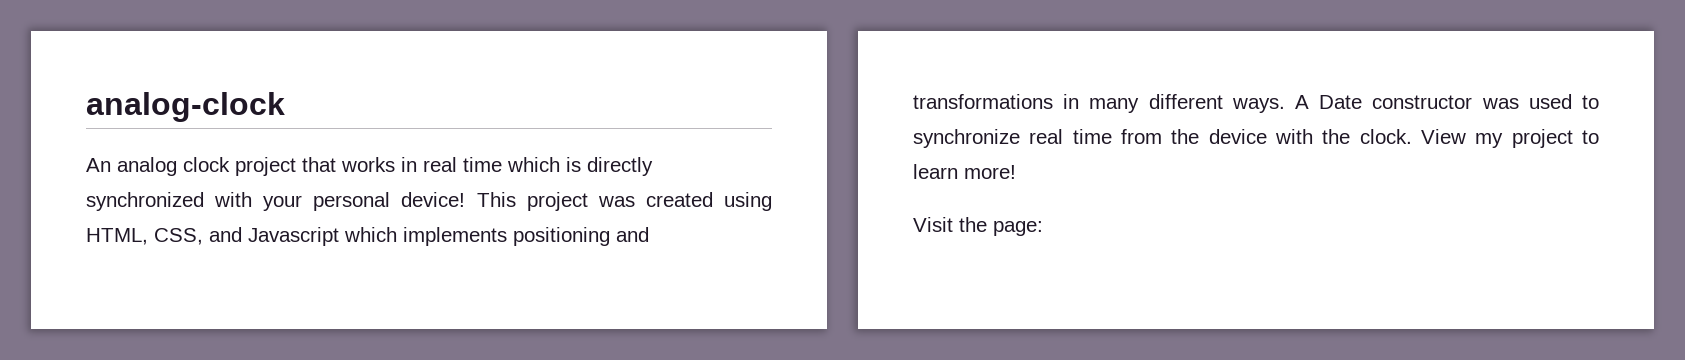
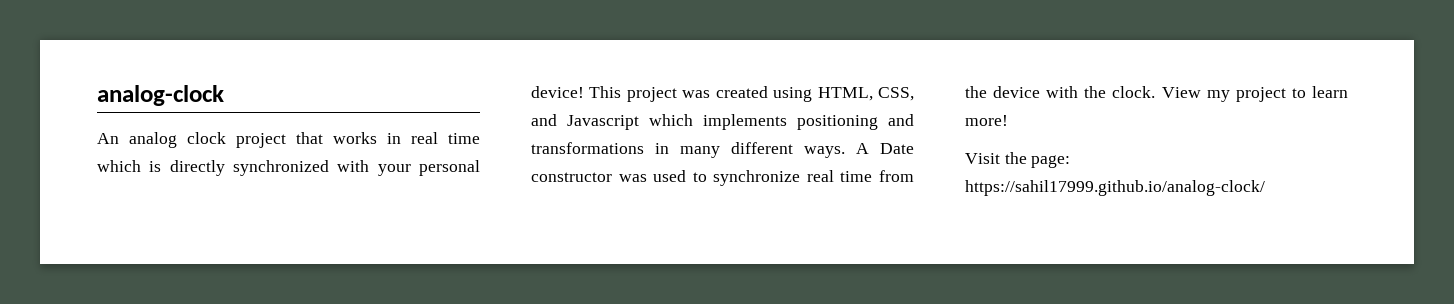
(1043, 228) none -> [965,180,1265,196] https://sahil17999.github.io/analog-clock/

